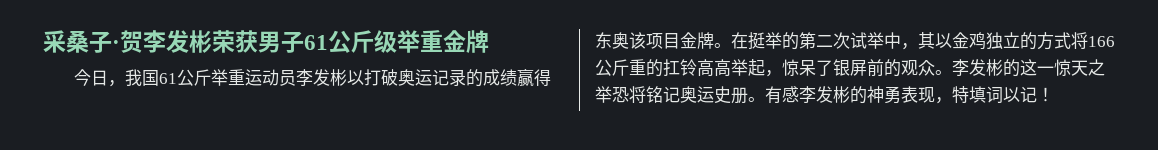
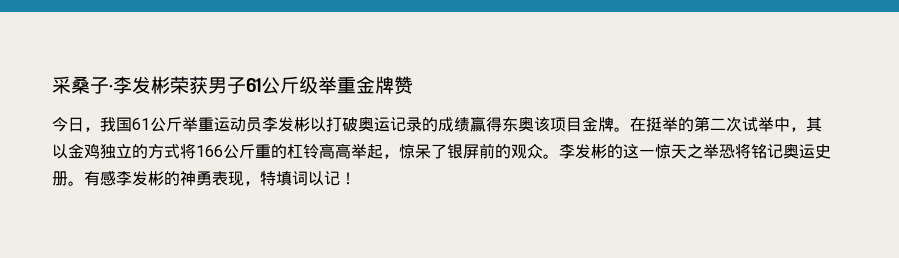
[120,30,143,53] 贺 -> (113, 88) none
(489, 41) none -> [394,76,413,94] 赞
[663,59,680,76] 扛 -> [287,144,303,159] 杠

